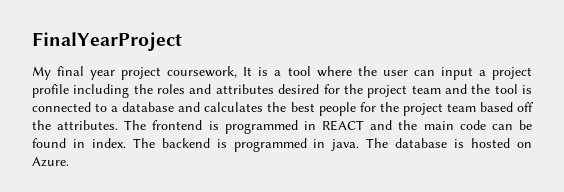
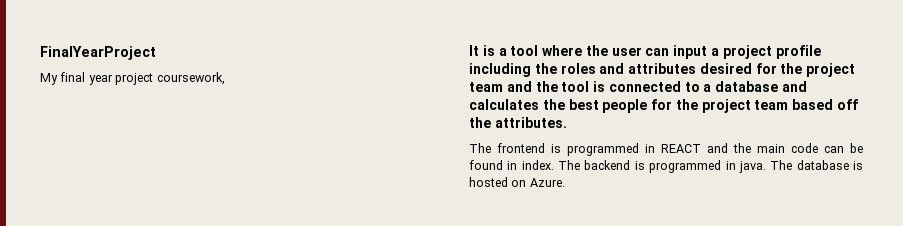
(238, 72) none -> (225, 78) //
(119, 125) none -> (567, 122) //

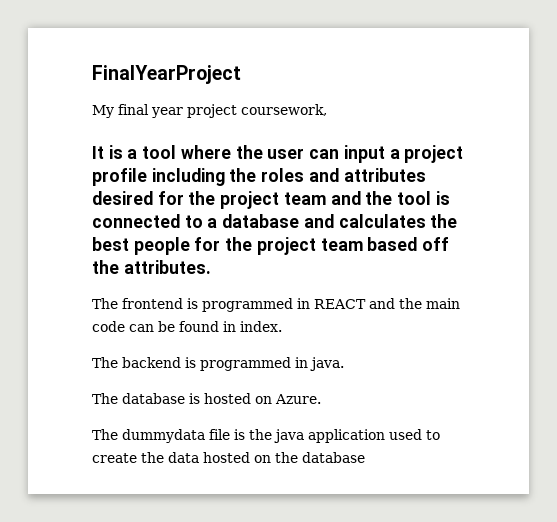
(554, 165) none -> (282, 326) //
(766, 167) none -> (344, 364) //
(565, 182) none -> [92,429,440,443] [92,452,365,463] // The dummydata file is the java application used to create the data hosted on the database

